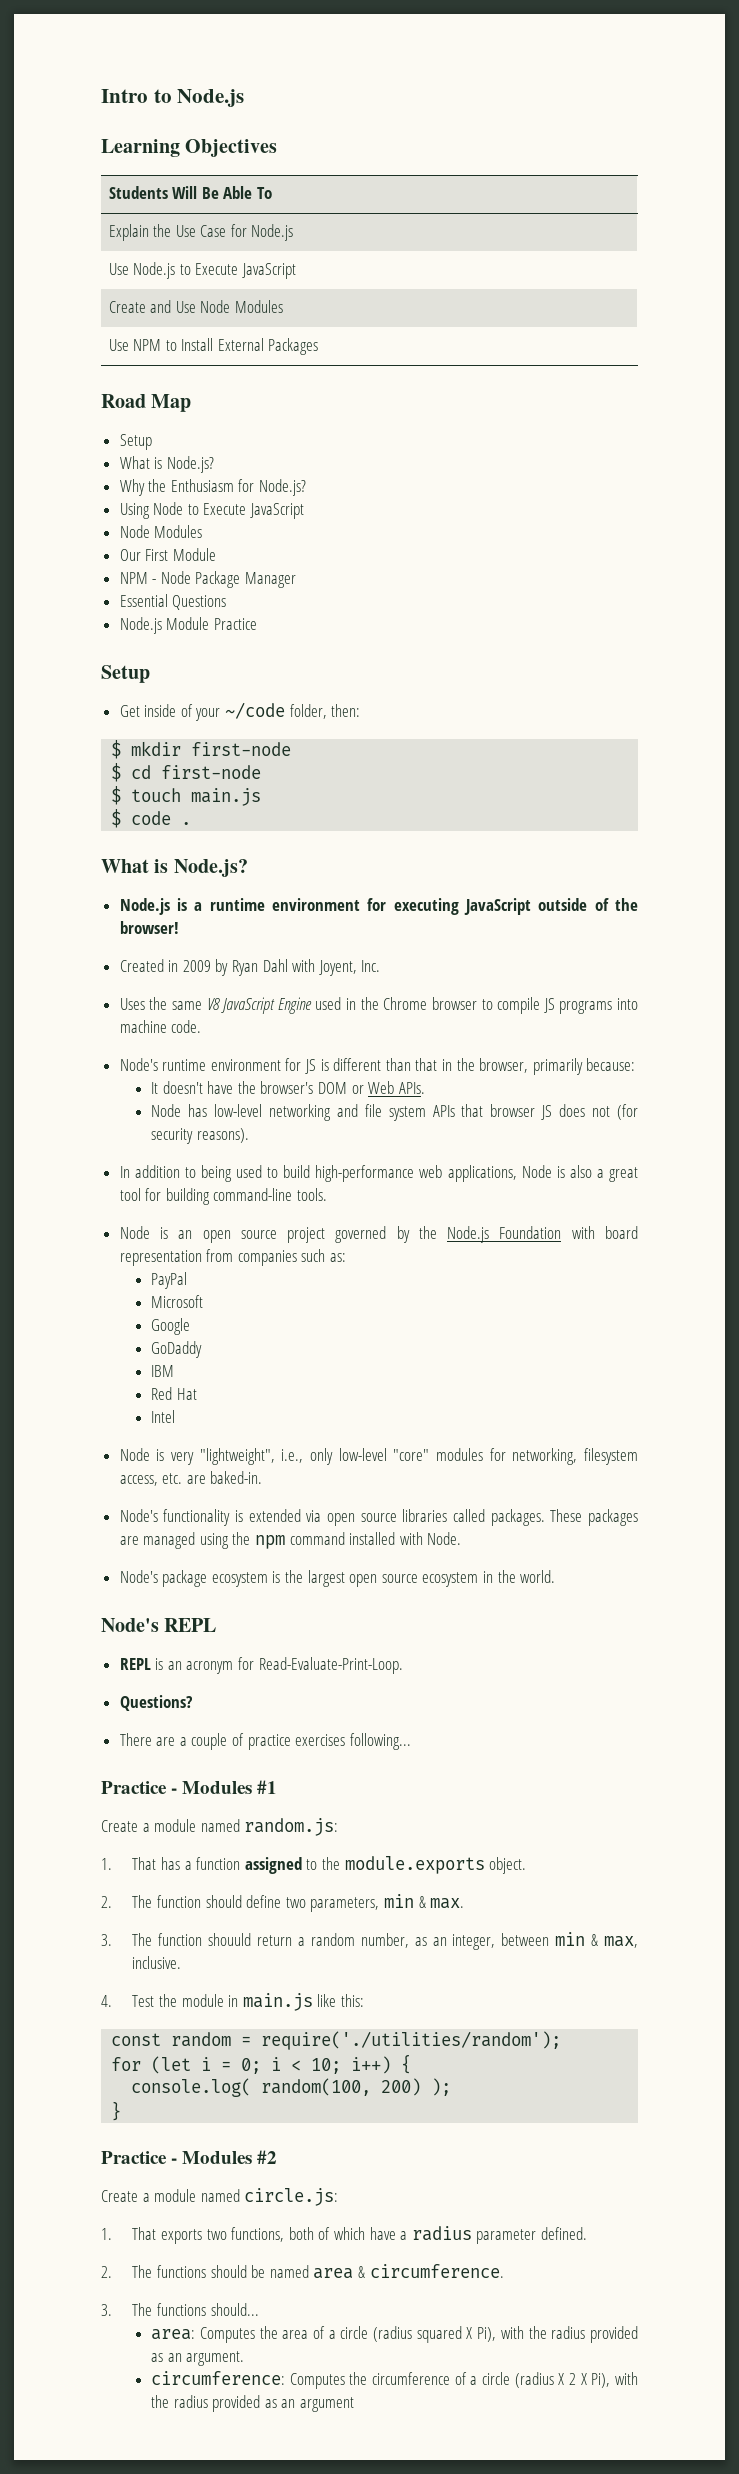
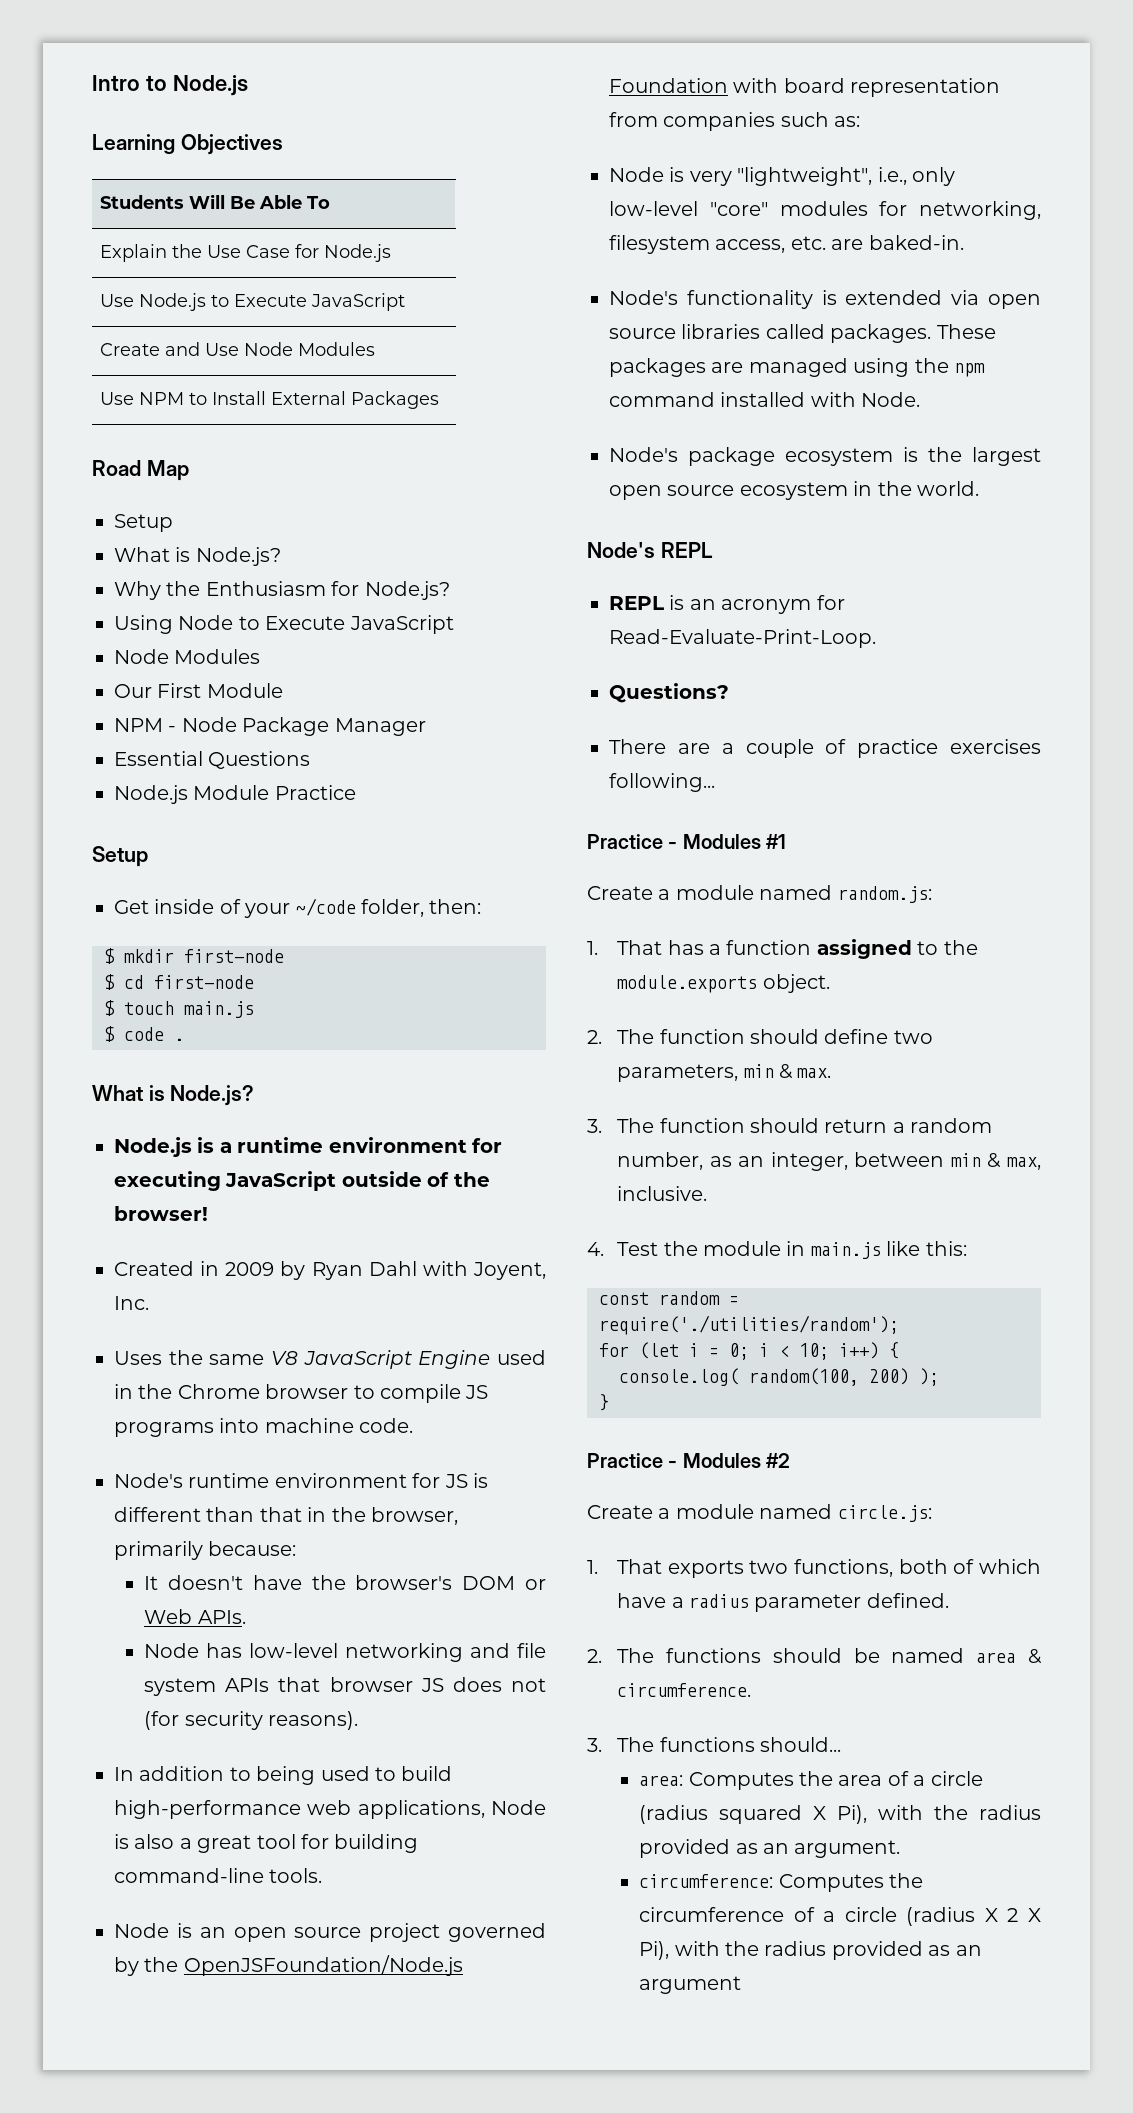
[447,1226,490,1243] Node.js -> [183,1955,463,1976] OpenJSFoundation/Node.js
[151,1272,188,1289] [151,1295,204,1308] [151,1318,191,1335] [151,1341,203,1358] [151,1365,175,1377] [151,1387,197,1400] [151,1410,176,1423] // PayPal // Microsoft // Google // GoDaddy // IBM // Red Hat // Intel -> (861, 121) none
[208,1933,252,1946] shouuld -> [749,1118,819,1133] should

